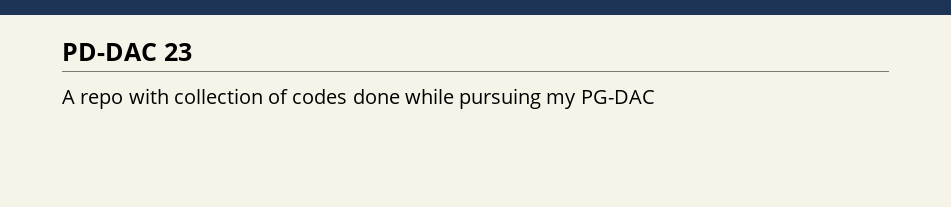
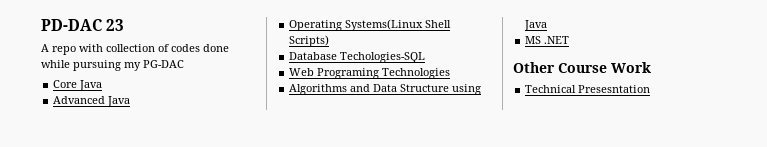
(655, 97) none -> [53,80,103,91] [53,96,131,107] [289,19,452,31] [289,35,330,47] [289,52,426,63] [289,68,451,79] [289,84,482,95] [524,20,548,31] [525,36,570,44] [513,62,651,73] [525,85,651,93] // Core Java // Advanced Java // Operating Systems(Linux Shell Scripts) // Database Techologies-SQL // Web Programing Technologies // Algorithms and Data Structure using Java // MS .NET // Other Course Work // Technical Presesntation

